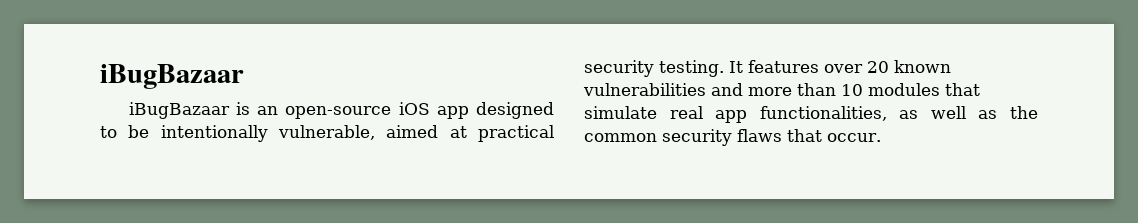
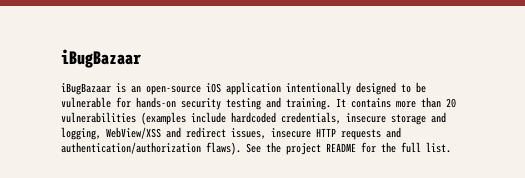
[436,106,469,119] app -> [226,82,351,95] application intentionally
[160,125,554,142] [584,60,951,77] [583,83,980,96] [584,106,1038,123] [584,129,881,146] intentionally vulnerable, aimed at practical security testing. It features over 20 known vulnerabilities and more than 10 modules that simulate real app functionalities, as well as the common security flaws that occur. -> [61,97,456,110] [61,112,446,125] [61,127,401,140] [61,142,451,155] vulnerable for hands-on security testing and training. It contains more than 20 vulnerabilities (examples include hardcoded credentials, insecure storage and logging, WebView/XSS and redirect issues, insecure HTTP requests and authentication/authorization flaws). See the project README for the full list.

